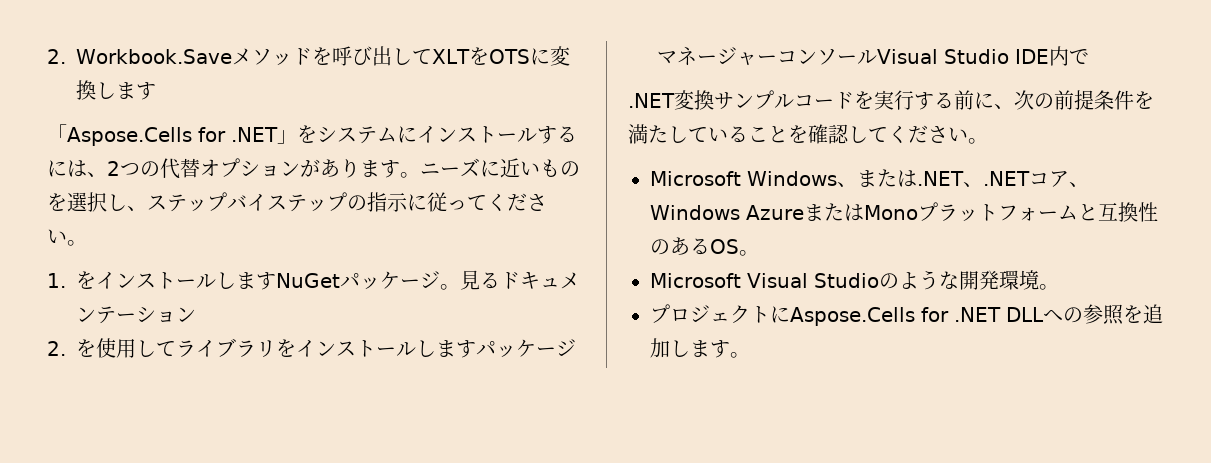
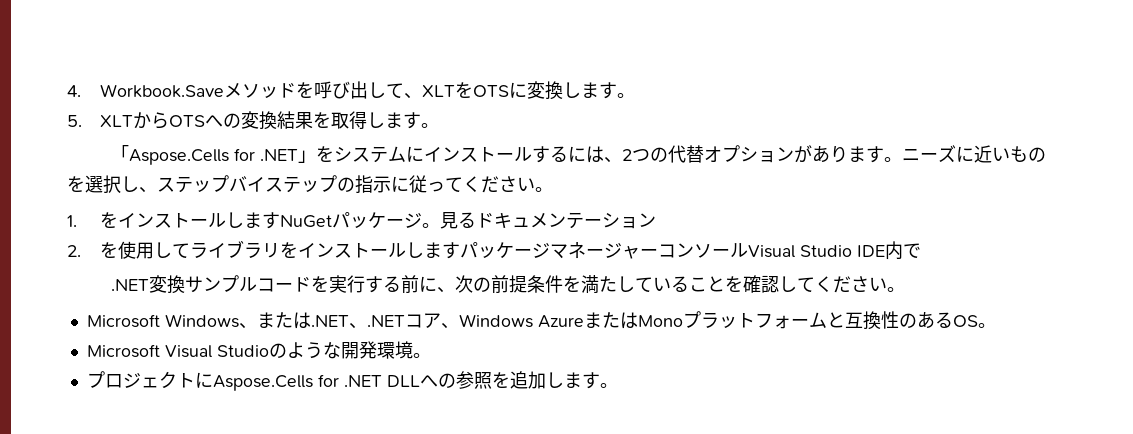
[47,49,66,64] 2. -> [67,85,81,97] 4.
(432, 56) none -> [404,93,423,99] 、
(156, 91) none -> [617,93,636,98] [67,111,440,130] 。 // 5. XLTからOTSへの変換結果を取得します。

